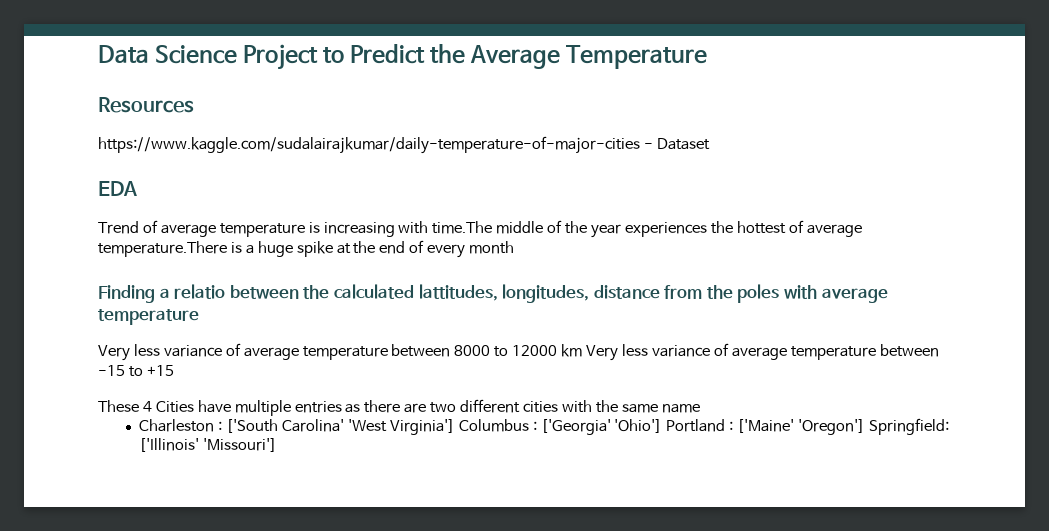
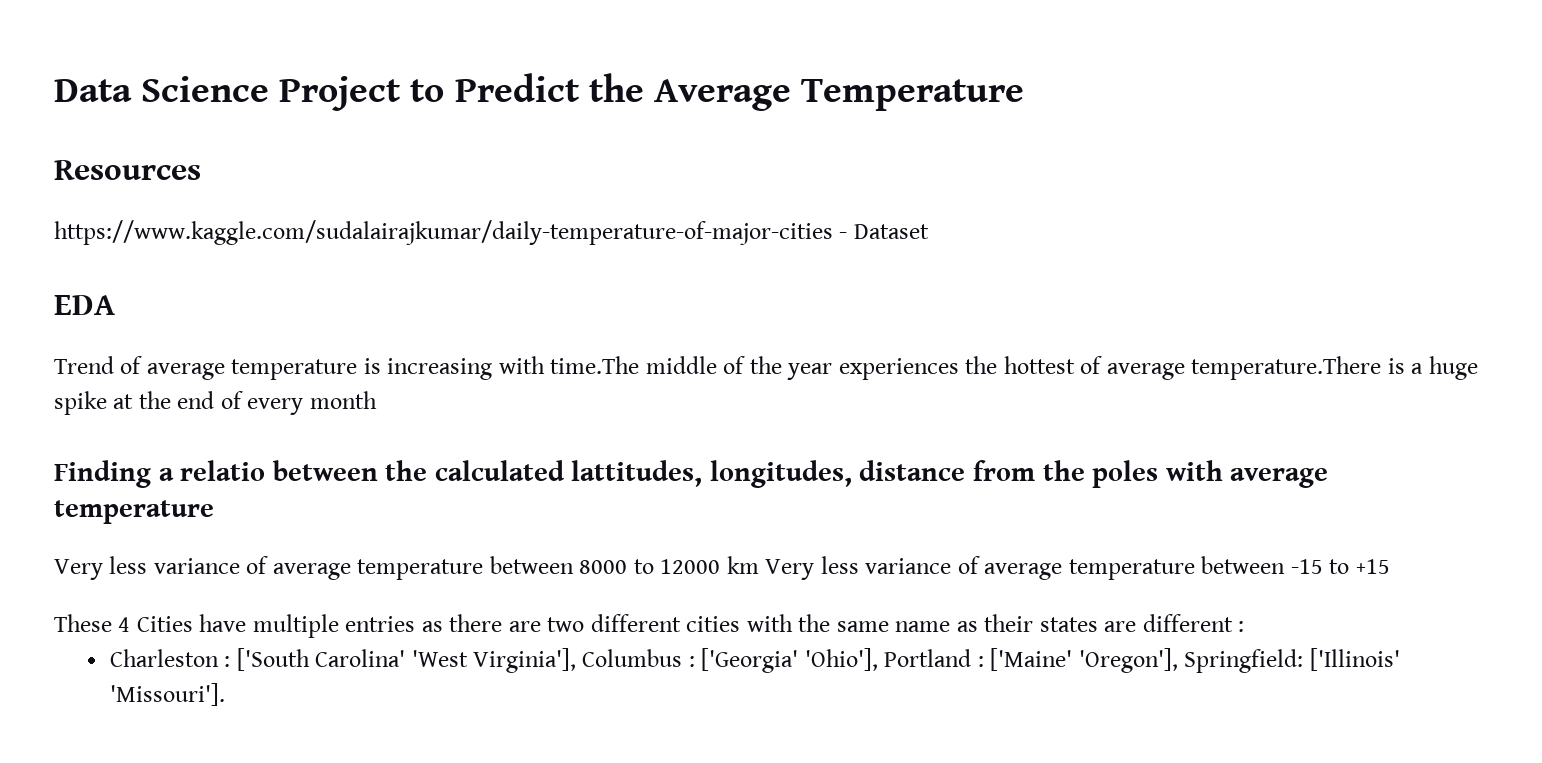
(700, 408) none -> [956,614,1245,632] as their states are different :
[389,419,455,435] Virginia'] -> [472,648,576,673] Virginia'],
[614,419,663,433] 'Ohio'] -> [804,648,878,671] 'Ohio'],
[798,419,866,435] 'Oregon'] -> [1078,648,1178,673] 'Oregon'],
[203,438,278,452] 'Missouri'] -> [109,683,225,706] 'Missouri'].

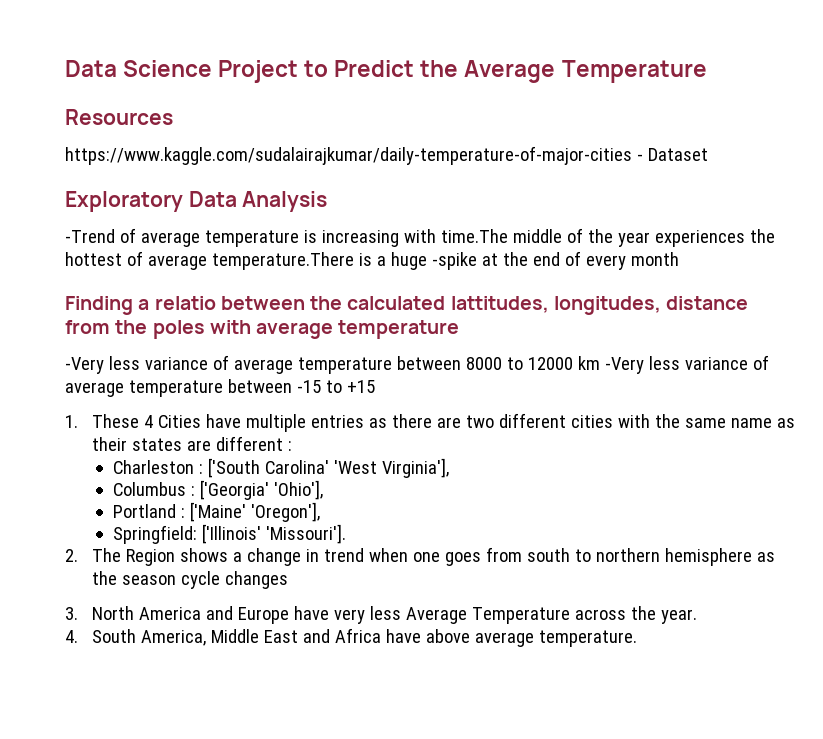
[54,295,115,315] [54,356,114,374] EDA // Trend -> [65,191,328,212] [65,229,115,243] Exploratory Data Analysis // -Trend
[54,391,107,415] spike -> [431,252,477,270] -spike
[54,559,103,580] Very -> [65,357,104,374] -Very
[765,559,815,580] Very -> [604,357,644,374] -Very
(1390, 566) none -> [65,415,78,428] 1.
(576, 660) none -> (449, 468) //
(878, 659) none -> (323, 490) //
(1178, 660) none -> (320, 512) //
(225, 694) none -> [65,547,776,566] [92,571,289,589] [65,606,698,624] [65,628,638,647] // 2. The Region shows a change in trend when one goes from south to northern hemisphere as the season cycle changes // 3. North America and Europe have very less Average Temperature across the year. // 4. South America, Middle East and Africa have above average temperature.

